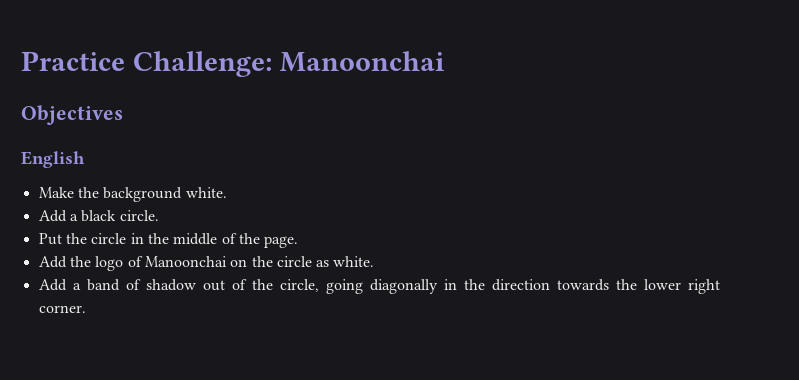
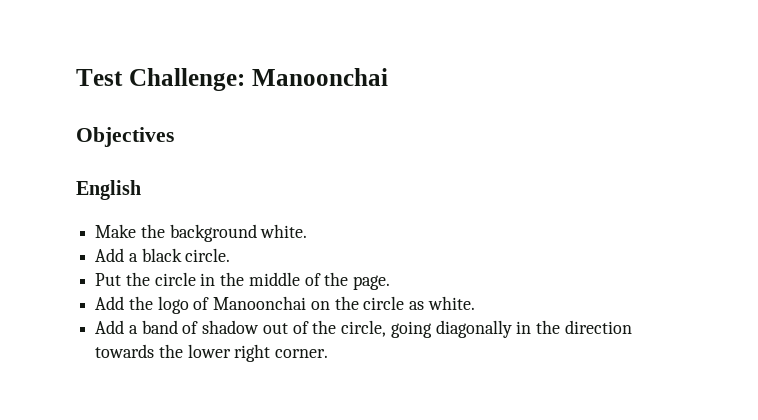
[21,51,125,71] Practice -> [76,69,123,86] Test

